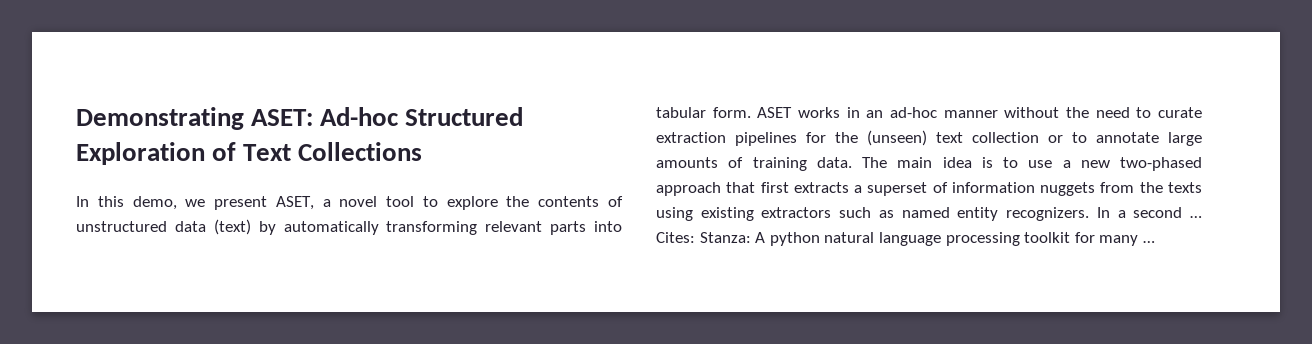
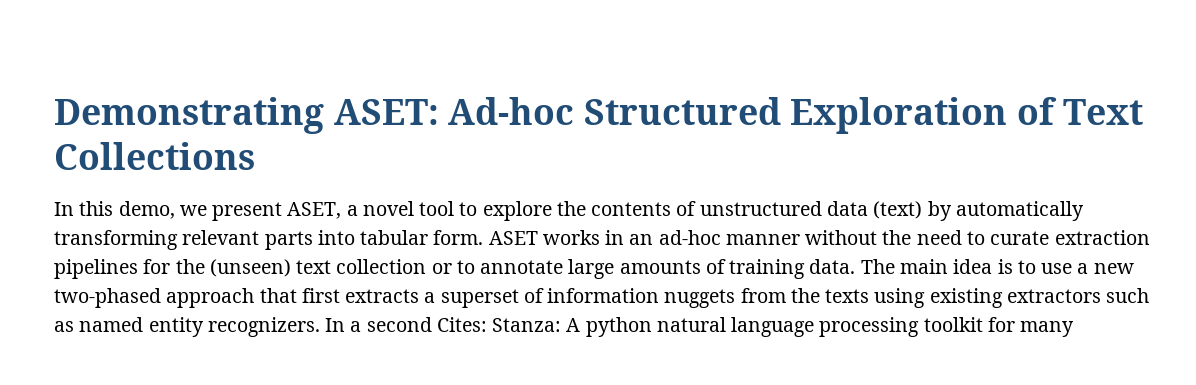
[1190,216,1202,218] … -> (432, 324) none
[1142,241,1155,243] … -> (1075, 329) none

